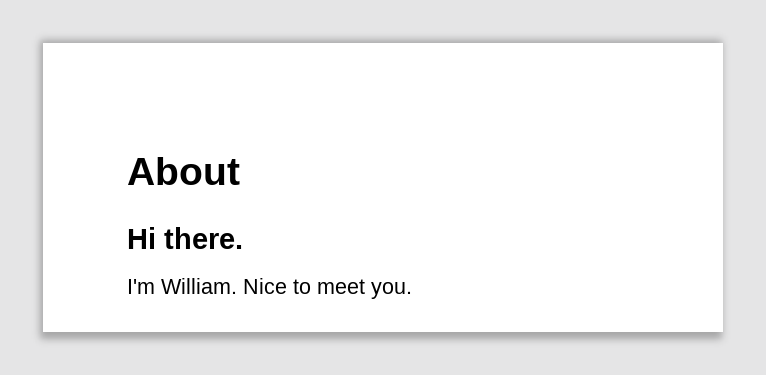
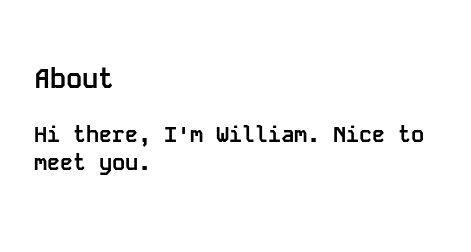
[164,227,243,249] there. // -> [73,125,151,147] there,

